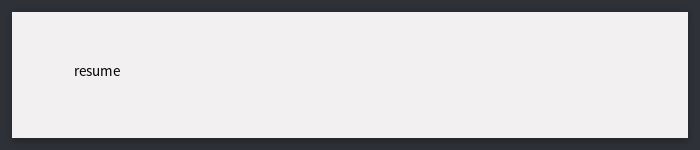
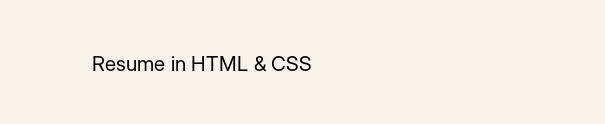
[74,68,120,76] resume -> [92,56,313,71] Resume in HTML & CSS

